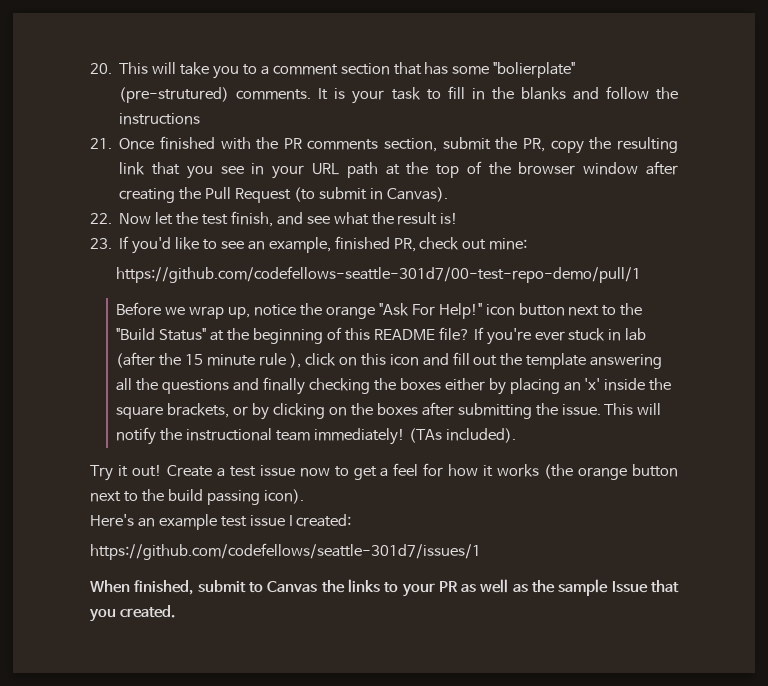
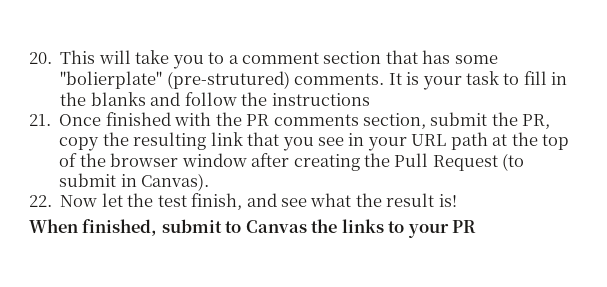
[90,236,528,254] [116,266,642,283] [116,302,643,319] [116,327,647,345] [116,352,663,369] [116,377,672,395] [116,402,662,420] [116,427,516,445] [90,463,678,481] [90,489,304,505] [90,514,352,530] [90,543,481,560] // 23. If you'd like to see an example, finished PR, check out mine: // https://github.com/codefellows-seattle-301d7/00-test-repo-demo/pull/1 // Before we wrap up, notice the orange "Ask For Help!" icon button next to the "Build Status" at the beginning of this README file? If you're ever stuck in lab (after the 15 minute rule ), click on this icon and fill out the template answering all the questions and finally checking the boxes either by placing an 'x' inside the square brackets, or by clicking on the boxes after submitting the issue. This will notify the instructional team immediately! (TAs included). // Try it out! Create a test issue now to get a feel for how it works (the orange button next to the build passing icon). // Here's an example test issue I created: // https://github.com/codefellows/seattle-301d7/issues/1 -> (457, 200) none
[461,579,679,596] [89,605,175,622] as well as the sample Issue that you created. -> (477, 226) none

